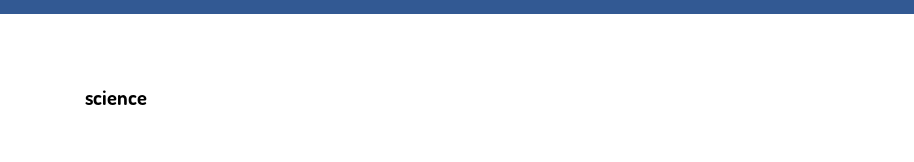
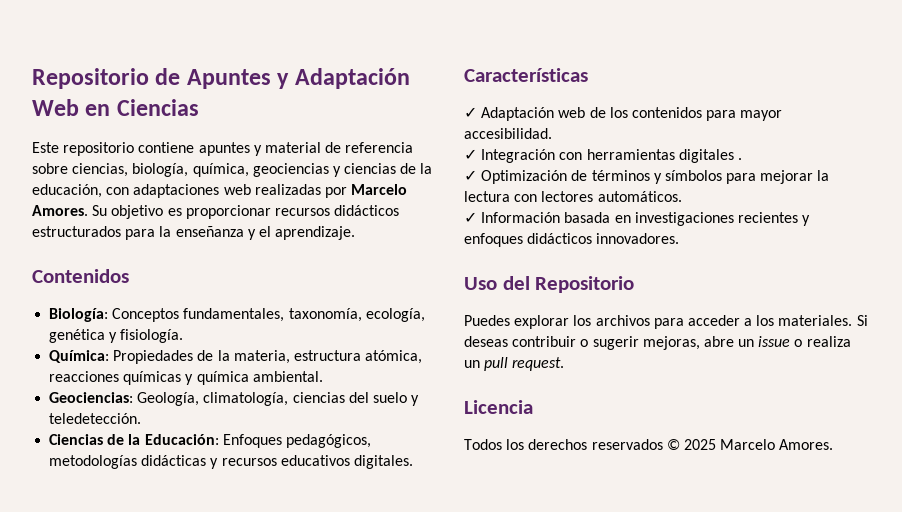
[85,90,147,105] science -> [32,68,410,89] [32,99,199,116] [32,142,414,156] [32,163,433,177] [32,184,408,198] [32,205,400,219] [32,226,356,240] [32,269,129,283] [49,308,425,322] [49,329,184,343] [49,350,423,364] [49,371,323,385] [49,392,420,406] [49,413,142,424] [49,434,371,448] [49,455,413,469] [464,68,588,82] [464,107,783,121] [464,128,552,139] [464,149,742,163] [464,170,830,184] [464,191,682,202] [464,212,811,226] [464,233,680,247] [464,276,635,293] [464,315,868,329] [464,336,851,350] [464,357,565,371] [464,400,533,414] [464,439,834,450] Repositorio de Apuntes y Adaptación Web en Ciencias // Este repositorio contiene apuntes y material de referencia sobre ciencias, biología, química, geociencias y ciencias de la educación, con adaptaciones web realizadas por Marcelo Amores. Su objetivo es proporcionar recursos didácticos estructurados para la enseñanza y el aprendizaje. // Contenidos // Biología: Conceptos fundamentales, taxonomía, ecología, genética y fisiología. // Química: Propiedades de la materia, estructura atómica, reacciones químicas y química ambiental. // Geociencias: Geología, climatología, ciencias del suelo y teledetección. // Ciencias de la Educación: Enfoques pedagógicos, metodologías didácticas y recursos educativos digitales. // Características // ✓ Adaptación web de los contenidos para mayor accesibilidad. // ✓ Integración con herramientas digitales . // ✓ Optimización de términos y símbolos para mejorar la lectura con lectores automáticos. // ✓ Información basada en investigaciones recientes y enfoques didácticos innovadores. // Uso del Repositorio // Puedes explorar los archivos para acceder a los materiales. Si deseas contribuir o sugerir mejoras, abre un issue o realiza un pull request. // Licencia // Todos los derechos reservados © 2025 Marcelo Amores.

